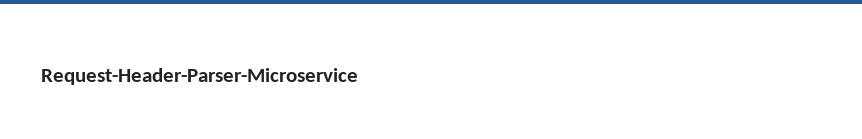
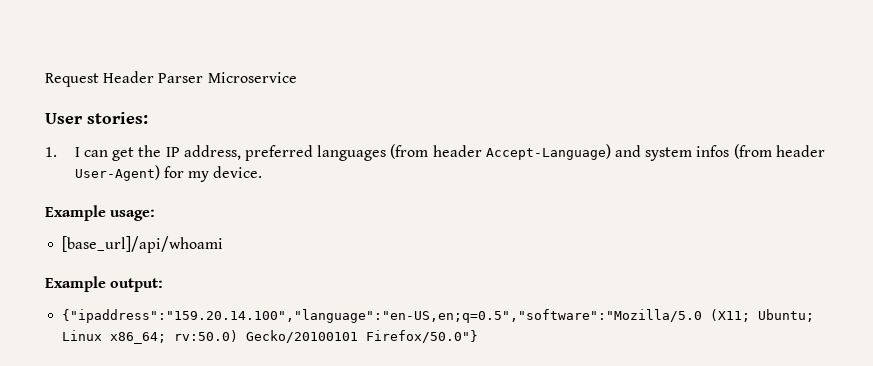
[41,68,358,85] Request-Header-Parser-Microservice -> [45,71,297,87] [45,112,148,124] [45,144,825,161] [74,165,263,182] [45,205,156,221] [62,236,224,253] [45,276,164,292] [62,309,815,323] [62,330,479,344] Request Header Parser Microservice // User stories: // 1. I can get the IP address, preferred languages (from header Accept-Language) and system infos (from header User-Agent) for my device. // Example usage: // [base_url]/api/whoami // Example output: // {"ipaddress":"159.20.14.100","language":"en-US,en;q=0.5","software":"Mozilla/5.0 (X11; Ubuntu; Linux x86_64; rv:50.0) Gecko/20100101 Firefox/50.0"}

